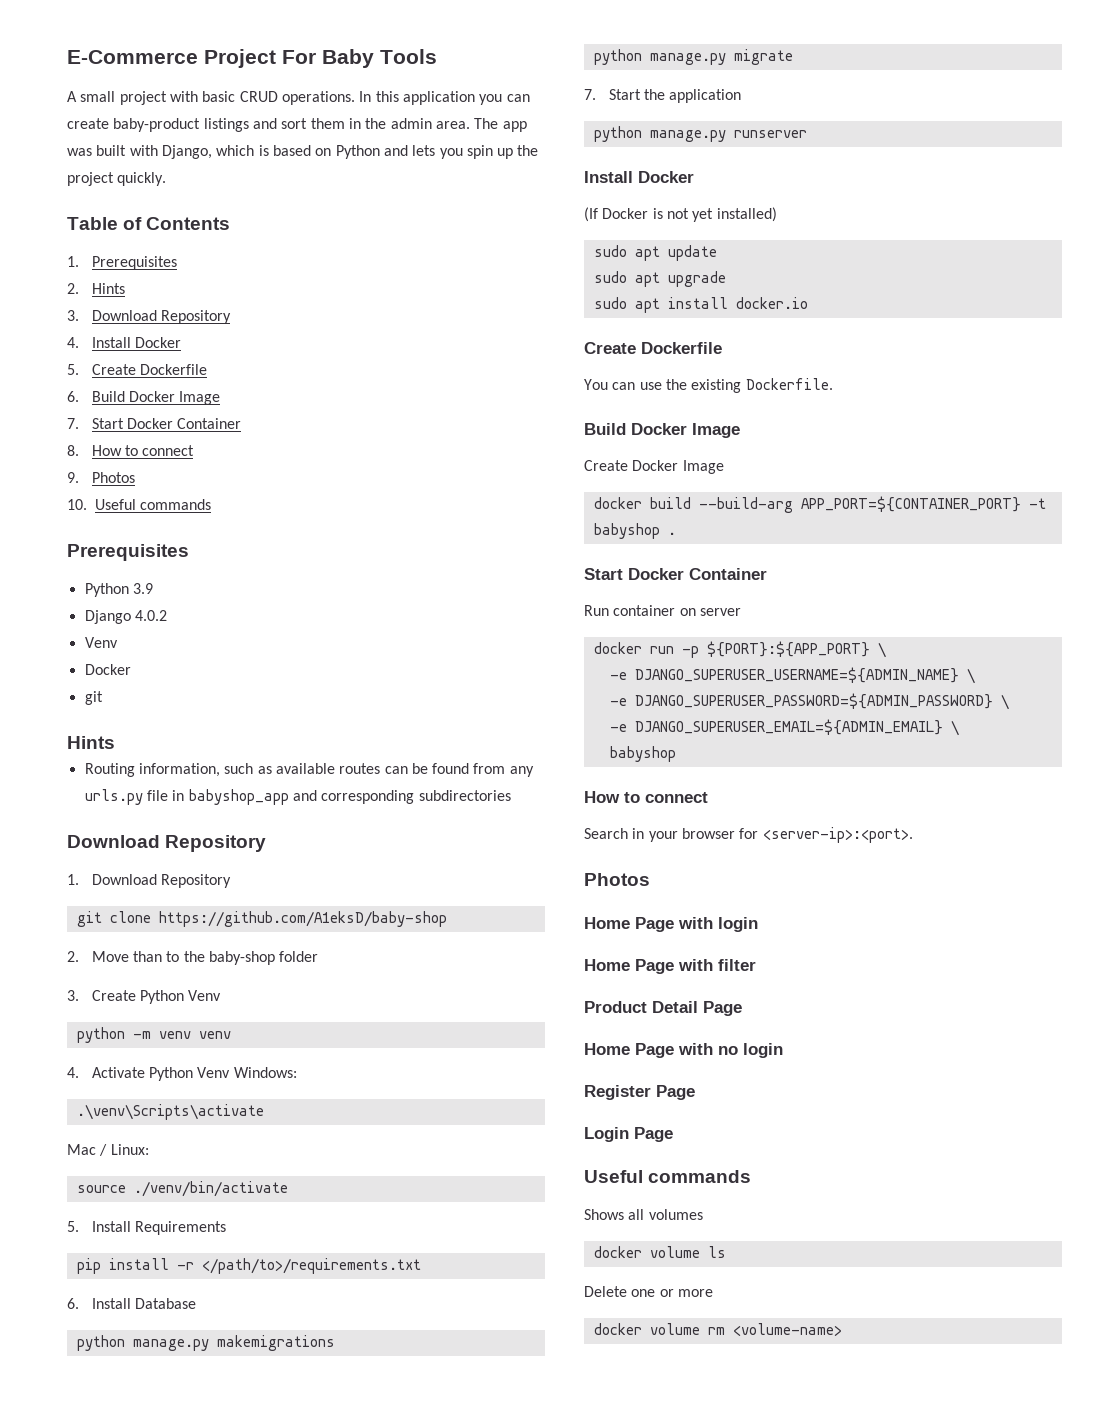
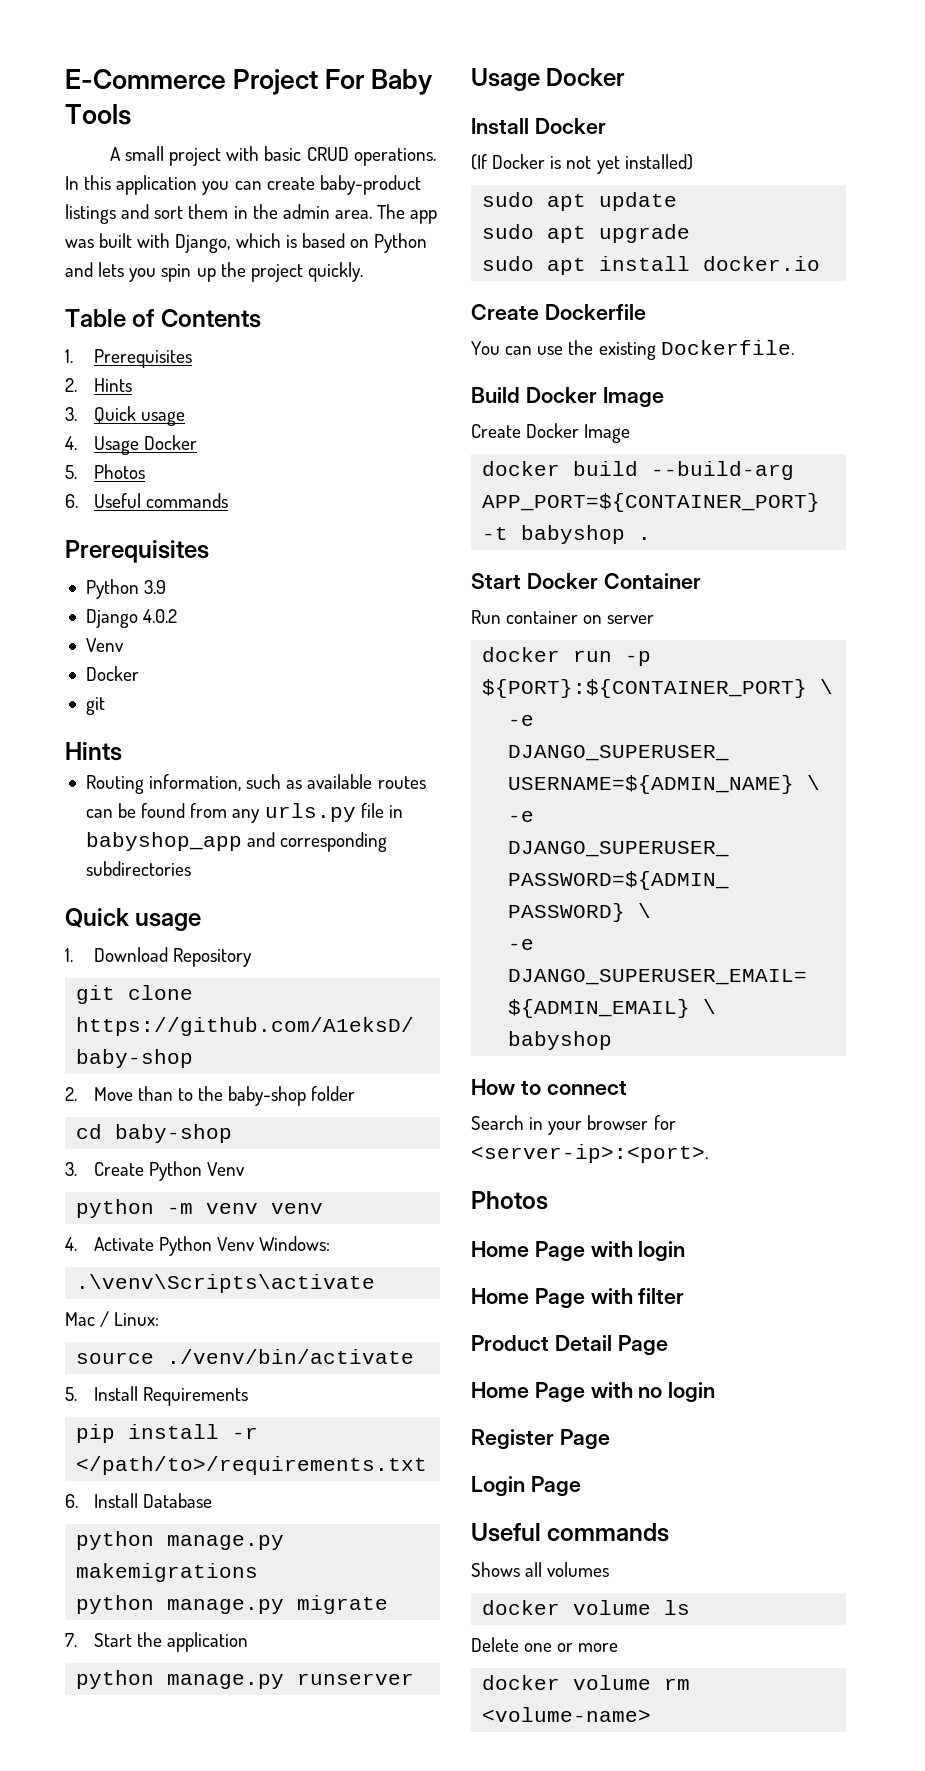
[91,310,231,324] [67,337,131,348] Download Repository // 4. Install -> [93,406,185,426] [65,436,139,455] Quick usage // 4. Usage
[91,364,207,375] [67,391,221,405] [67,418,242,429] [67,445,195,456] [67,472,135,483] [67,499,87,510] Create Dockerfile // 6. Build Docker Image // 7. Start Docker Container // 8. How to connect // 9. Photos // 10. -> [93,464,145,479] [65,494,78,508] Photos // 6.
[67,835,267,852] Download Repository -> [65,908,202,931] Quick usage
(319, 956) none -> [76,1124,233,1143] // cd baby-shop
(807, 134) none -> [471,68,626,91] // Usage Docker
[706,641,870,657] ${PORT}:${APP_PORT} -> [482,679,808,698] ${PORT}:${CONTAINER_PORT}

